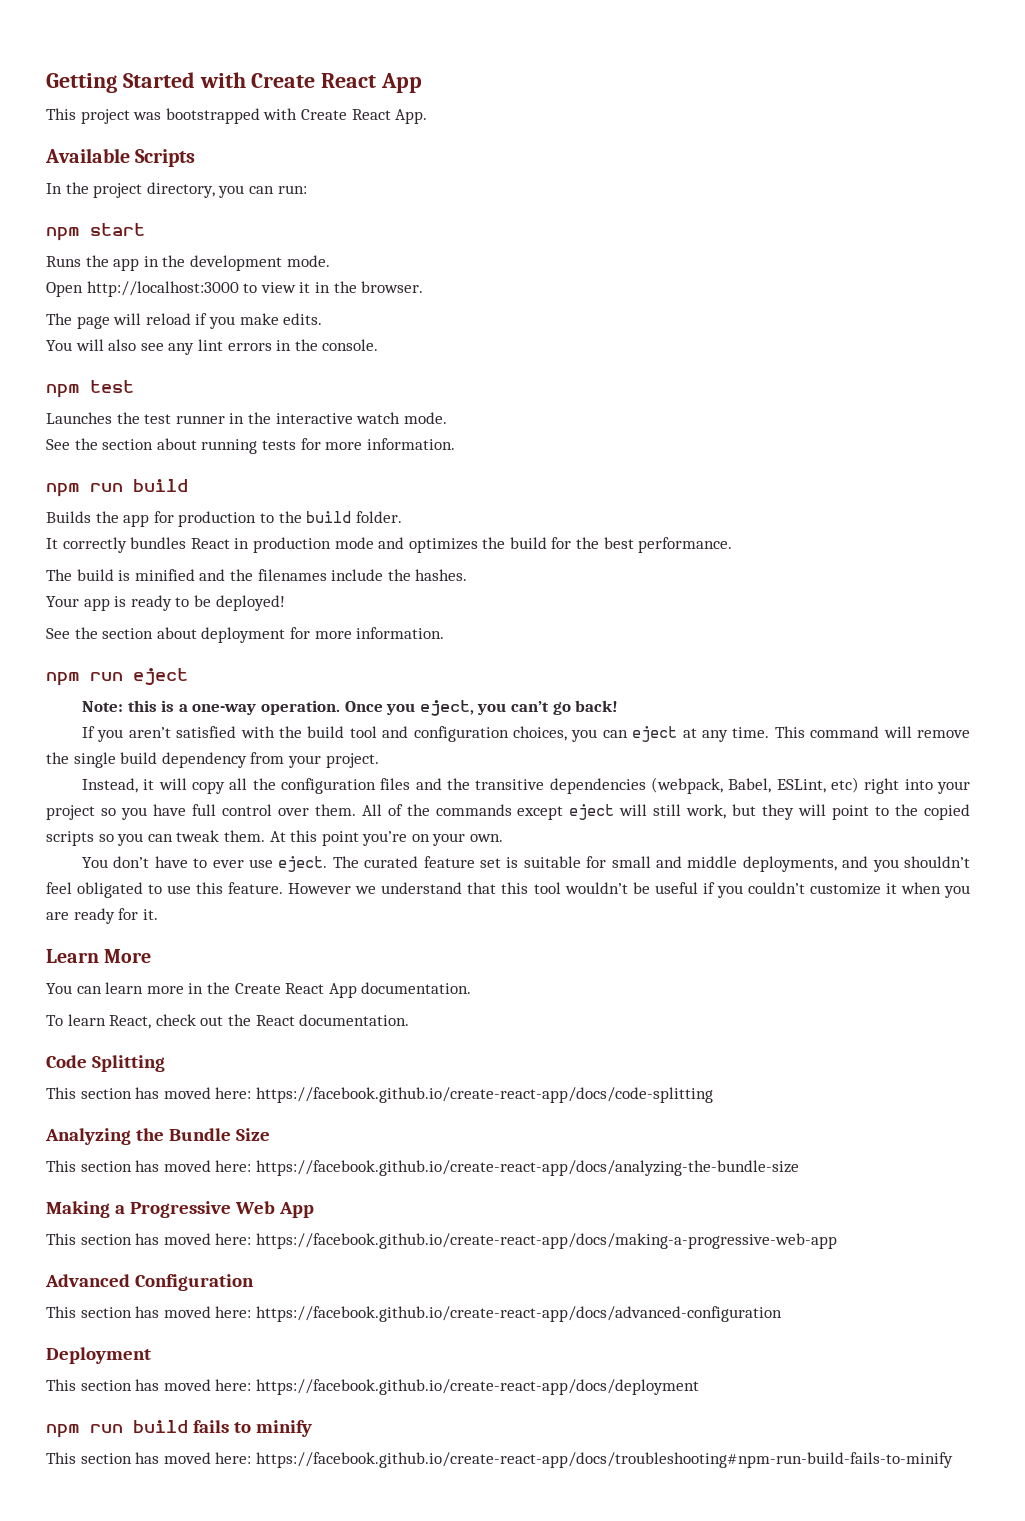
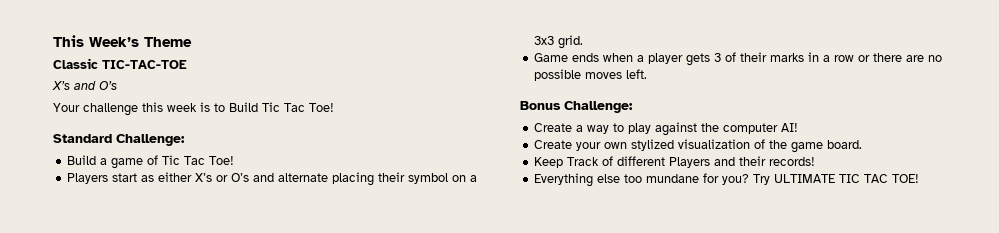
[46,72,423,93] [46,108,428,124] [45,148,196,167] [46,182,307,198] [46,223,145,241] [46,255,330,271] [46,281,424,297] [46,313,323,329] [46,339,379,355] [46,380,134,398] [46,412,447,424] [46,438,455,454] [46,479,188,497] [46,511,402,527] [46,537,733,553] [46,569,468,581] [46,595,285,611] [46,627,445,643] [46,668,188,686] [82,700,619,716] [82,726,970,742] [46,752,379,768] [82,777,970,794] [46,804,970,820] [46,830,504,846] [82,856,970,872] [46,882,970,898] [46,908,158,924] [46,949,152,963] [46,982,472,998] [46,1014,410,1029] [46,1055,165,1072] [46,1087,713,1103] [45,1128,270,1145] [46,1160,799,1176] [46,1201,314,1218] [46,1233,837,1249] [45,1274,254,1291] [46,1306,782,1322] [46,1347,151,1364] [46,1379,699,1395] [46,1420,312,1438] [46,1452,953,1468] Getting Started with Create React App // This project was bootstrapped with Create React App. // Available Scripts // In the project directory, you can run: // npm start // Runs the app in the development mode. // Open http://localhost:3000 to view it in the browser. // The page will reload if you make edits. // You will also see any lint errors in the console. // npm test // Launches the test runner in the interactive watch mode. // See the section about running tests for more information. // npm run build // Builds the app for production to the build folder. // It correctly bundles React in production mode and optimizes the build for the best performance. // The build is minified and the filenames include the hashes. // Your app is ready to be deployed! // See the section about deployment for more information. // npm run eject // Note: this is a one-way operation. Once you eject, you can’t go back! // If you aren’t satisfied with the build tool and configuration choices, you can eject at any time. This command will remove the single build dependency from your project. // Instead, it will copy all the configuration files and the transitive dependencies (webpack, Babel, ESLint, etc) right into your project so you have full control over them. All of the commands except eject will still work, but they will point to the copied scripts so you can tweak them. At this point you’re on your own. // You don’t have to ever use eject. The curated feature set is suitable for small and middle deployments, and you shouldn’t feel obligated to use this feature. However we understand that this tool wouldn’t be useful if you couldn’t customize it when you are ready for it. // Learn More // You can learn more in the Create React App documentation. // To learn React, check out the React documentation. // Code Splitting // This section has moved here: https://facebook.github.io/create-react-app/docs/code-splitting // Analyzing the Bundle Size // This section has moved here: https://facebook.github.io/create-react-app/docs/analyzing-the-bundle-size // Making a Progressive Web App // This section has moved here: https://facebook.github.io/create-react-app/docs/making-a-progressive-web-app // Advanced Configuration // This section has moved here: https://facebook.github.io/create-react-app/docs/advanced-configuration // Deployment // This section has moved here: https://facebook.github.io/create-react-app/docs/deployment // npm run build fails to minify // This section has moved here: https://facebook.github.io/create-react-app/docs/troubleshooting#npm-run-build-fails-to-minify -> [53,35,192,47] [53,58,187,69] [52,81,117,90] [53,102,334,116] [53,134,185,146] [67,155,235,169] [67,172,478,186] [534,35,584,49] [534,52,943,66] [534,69,648,81] [520,101,633,113] [534,122,799,136] [534,139,863,153] [534,156,816,168] [534,173,920,187] This Week’s Theme // Classic TIC-TAC-TOE // X’s and O’s // Your challenge this week is to Build Tic Tac Toe! // Standard Challenge: // Build a game of Tic Tac Toe! // Players start as either X’s or O’s and alternate placing their symbol on a 3x3 grid. // Game ends when a player gets 3 of their marks in a row or there are no possible moves left. // Bonus Challenge: // Create a way to play against the computer AI! // Create your own stylized visualization of the game board. // Keep Track of different Players and their records! // Everything else too mundane for you? Try ULTIMATE TIC TAC TOE!

